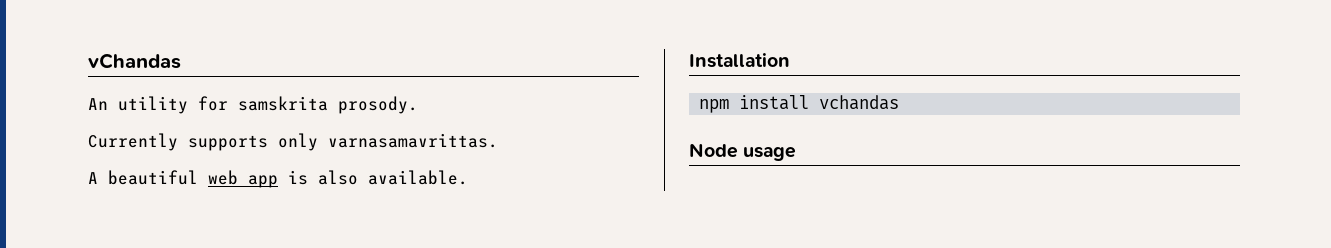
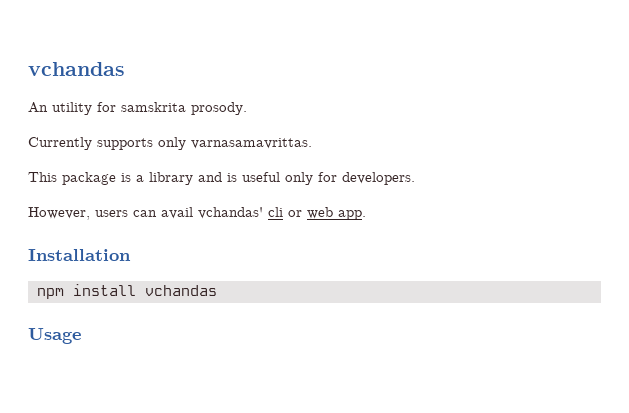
[88,53,181,69] vChandas -> [28,62,125,76] vchandas
[88,170,468,188] A beautiful web app is also available. -> [28,172,415,185] [28,207,366,220] This package is a library and is useful only for developers. // However, users can avail vchandas' cli or web app.
[689,143,797,161] Node usage -> [28,328,81,344] Usage

